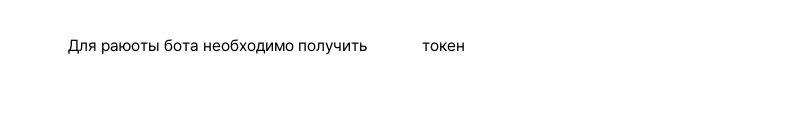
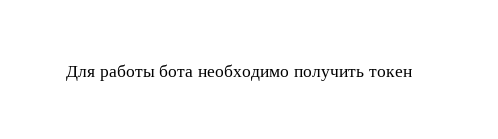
[101,42,160,55] раюоты -> [99,64,155,81] работы

